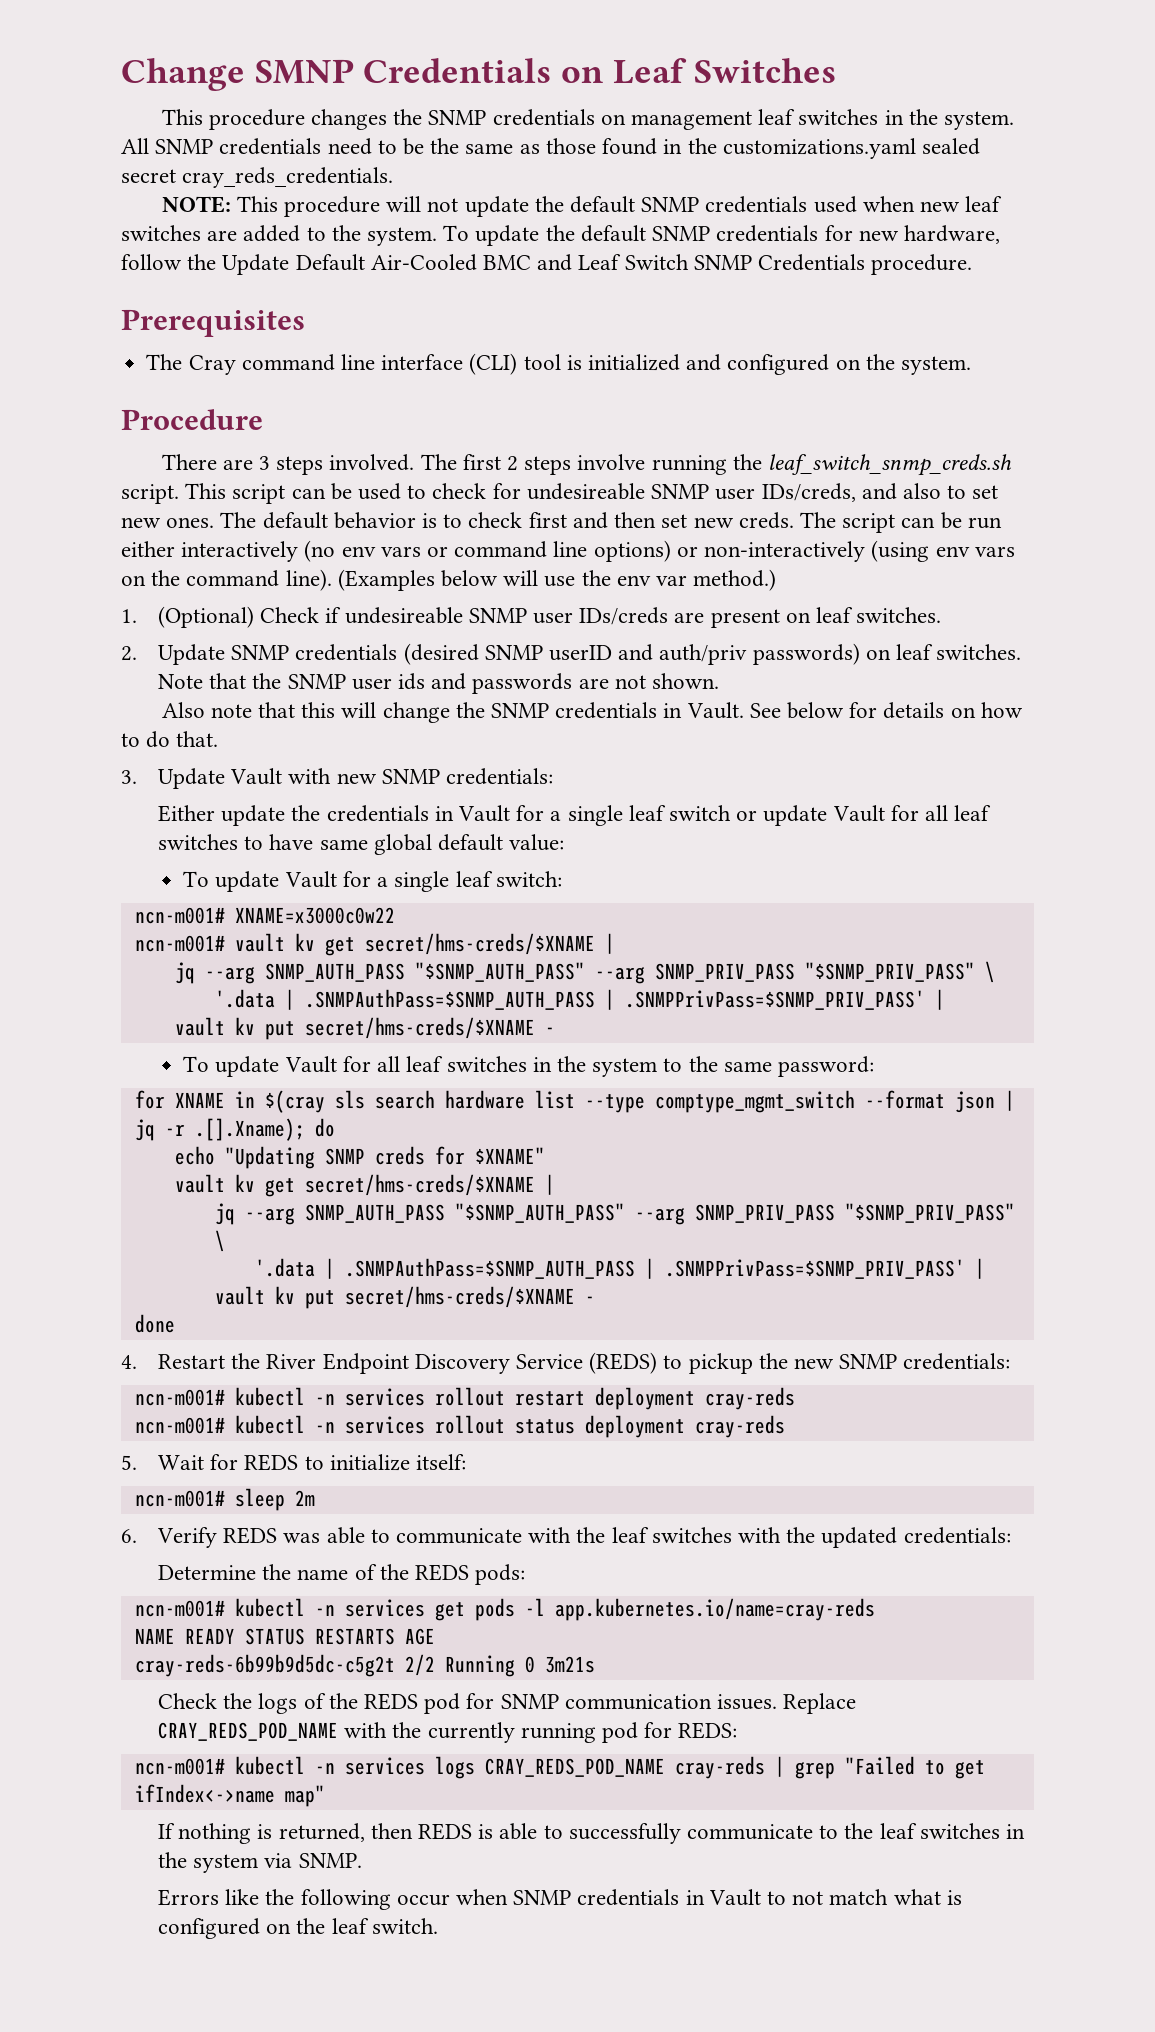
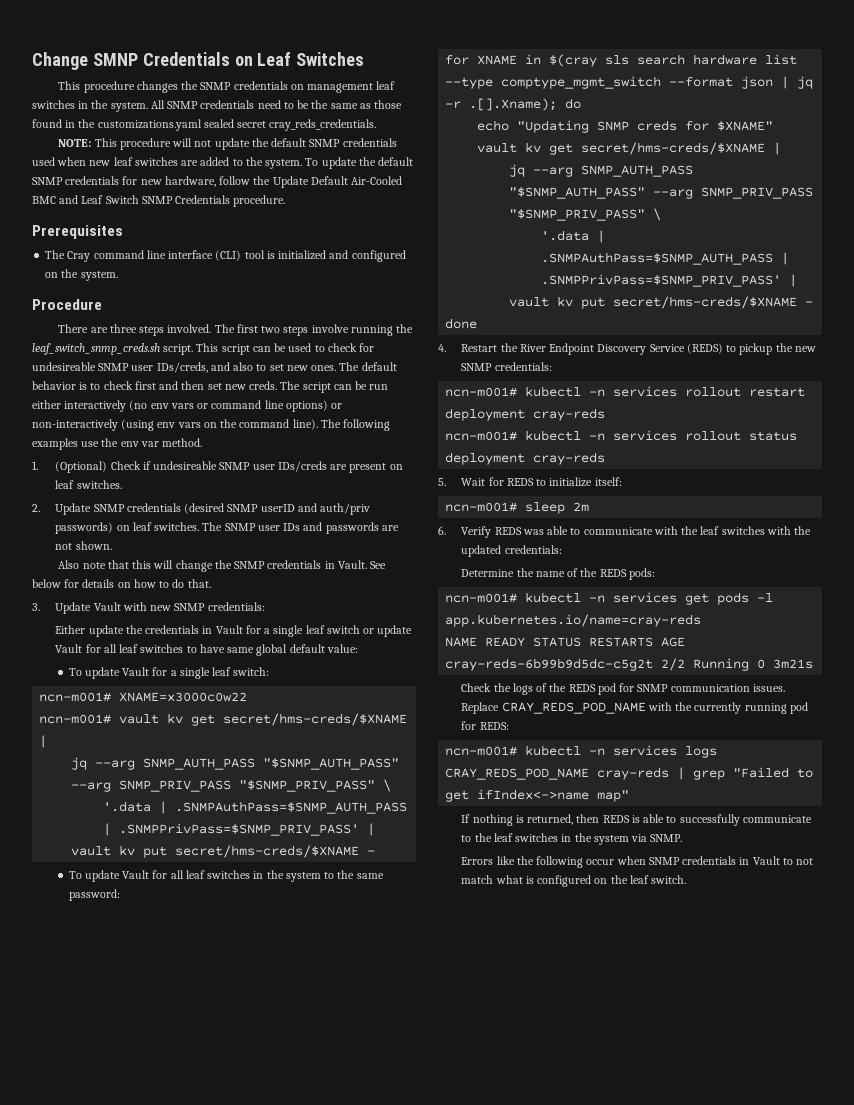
[258,456,270,470] 3 -> [109,324,137,333] three
[506,456,518,471] 2 -> [261,326,281,333] two
[337,569,539,591] (Examples below will -> [320,419,391,431] [32,438,78,450] The following examples
[693,569,777,591] method.) -> [162,438,203,447] method.
[157,673,426,690] Note that the SNMP user ids -> [202,522,301,531] The SNMP user IDs

